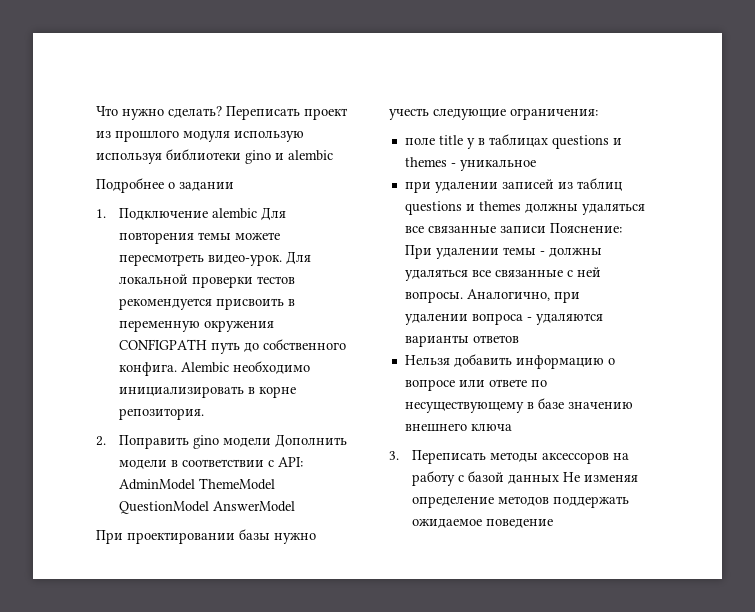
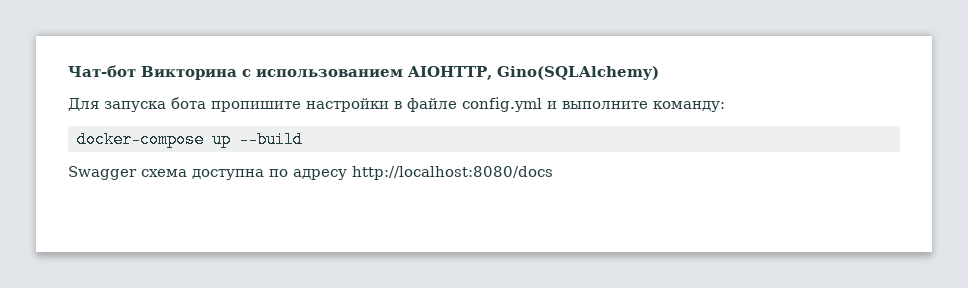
[96,106,348,120] [96,130,304,142] [96,149,333,164] [96,178,234,193] [96,207,287,221] [119,232,281,244] [119,251,312,266] [119,274,296,288] [119,298,296,310] [119,320,275,332] [119,339,347,354] [119,361,311,376] [119,386,297,398] [119,408,205,420] [96,434,348,449] [119,457,304,469] [119,478,276,490] [119,501,296,514] [96,529,316,544] [389,108,598,120] [404,134,622,149] [404,157,536,171] [404,178,622,193] [404,201,645,215] [404,223,622,233] [404,245,602,259] [404,267,601,281] [404,289,580,303] [404,313,603,325] [404,335,519,347] [404,354,615,369] [404,379,547,391] [404,398,633,413] [404,423,512,432] [389,450,630,464] [412,471,639,486] [412,496,630,508] [412,519,554,528] Что нужно сделать? Переписать проект из прошлого модуля использую используя библиотеки gino и alembic // Подробнее о задании // 1. Подключение alembic Для повторения темы можете пересмотреть видео-урок. Для локальной проверки тестов рекомендуется присвоить в переменную окружения CONFIGPATH путь до собственного конфига. Alembic необходимо инициализировать в корне репозитория. // 2. Поправить gino модели Дополнить модели в соответствии с API: AdminModel ThemeModel QuestionModel AnswerModel // При проектировании базы нужно учесть следующие ограничения: // поле title у в таблицах questions и themes - уникальное // при удалении записей из таблиц questions и themes должны удаляться все связанные записи Пояснение: При удалении темы - должны удаляться все связанные с ней вопросы. Аналогично, при удалении вопроса - удаляются варианты ответов // Нельзя добавить информацию о вопросе или ответе по несуществующему в базе значению внешнего ключа // 3. Переписать методы аксессоров на работу с базой данных Не изменяя определение методов поддержать ожидаемое поведение -> [68,65,659,80] [68,97,725,112] [76,131,303,148] [68,166,553,180] Чат-бот Викторина с использованием AIOHTTP, Gino(SQLAlchemy) // Для запуска бота пропишите настройки в файле config.yml и выполните команду: // docker-compose up --build // Swagger схема доступна по адресу http://localhost:8080/docs

